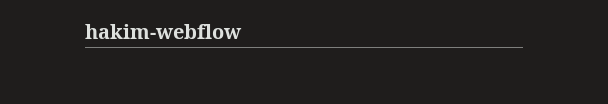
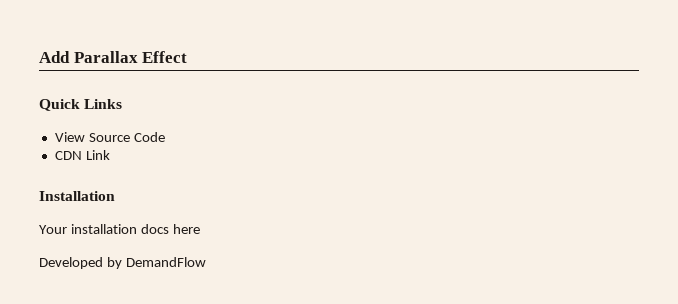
[85,24,242,39] hakim-webflow -> [39,51,188,63] [39,99,123,111] [54,132,165,142] [54,150,110,160] [39,191,115,201] [39,224,200,234] [39,257,206,269] Add Parallax Effect // Quick Links // View Source Code // CDN Link // Installation // Your installation docs here // Developed by DemandFlow

